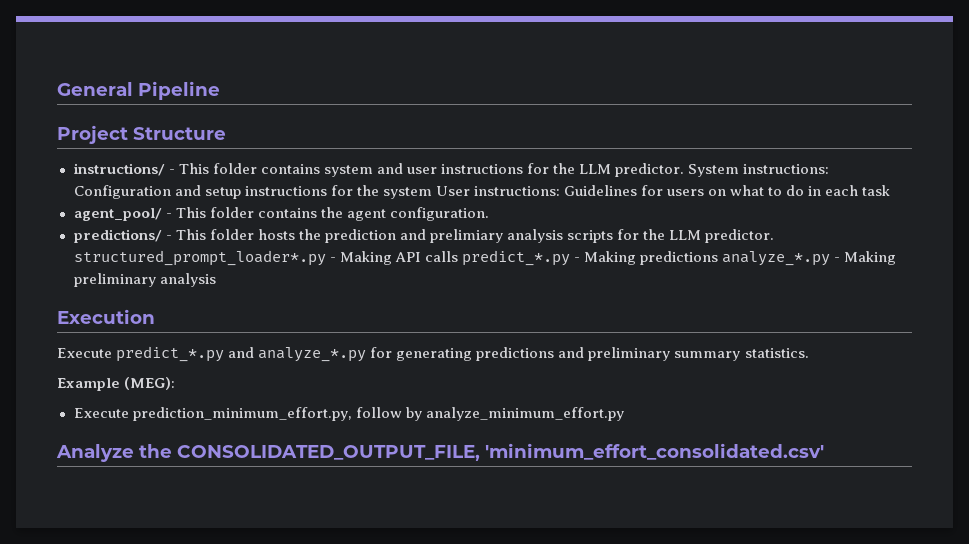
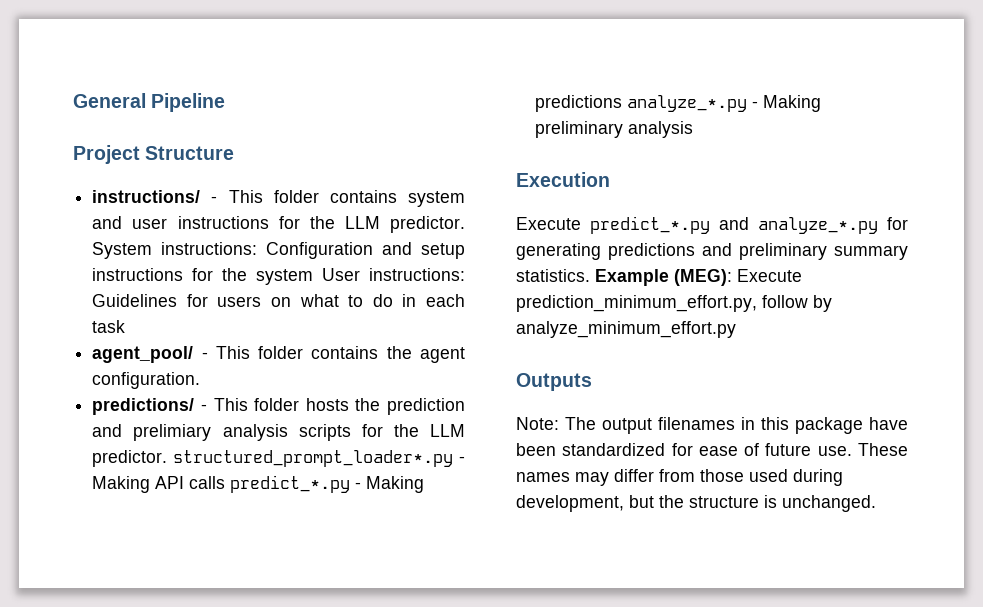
(809, 353) // -> (590, 275) none
(176, 383) // -> (732, 277) none
[56,443,824,462] Analyze the CONSOLIDATED_OUTPUT_FILE, 'minimum_effort_consolidated.csv' -> [516,373,592,391] [516,417,908,434] [516,443,908,456] [516,469,843,486] [516,495,876,512] Outputs // Note: The output filenames in this package have been standardized for ease of future use. These names may differ from those used during development, but the structure is unchanged.

